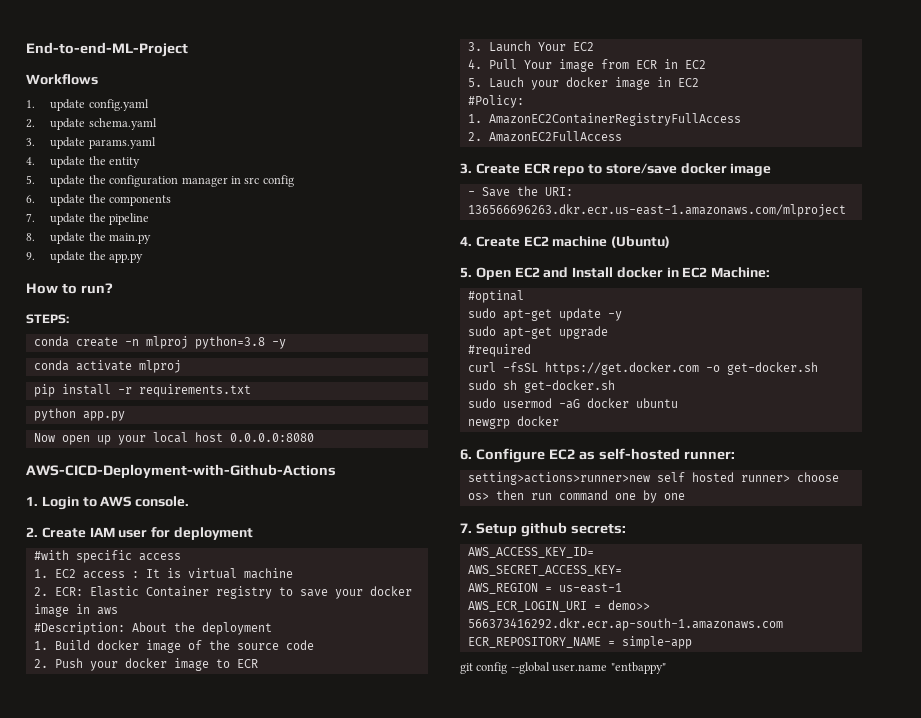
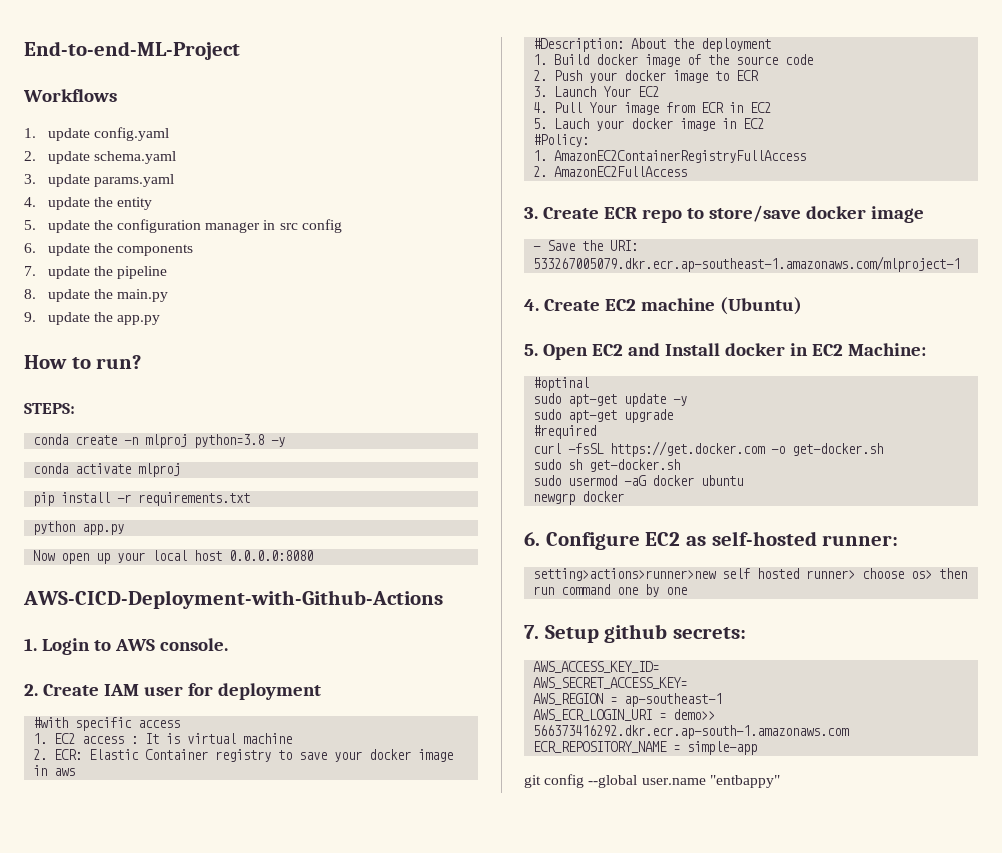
[467,204,846,217] 136566696263.dkr.ecr.us-east-1.amazonaws.com/mlproject -> [533,256,961,272] 533267005079.dkr.ecr.ap-southeast-1.amazonaws.com/mlproject-1
[558,583,622,593] us-east-1 -> [624,693,723,707] ap-southeast-1

